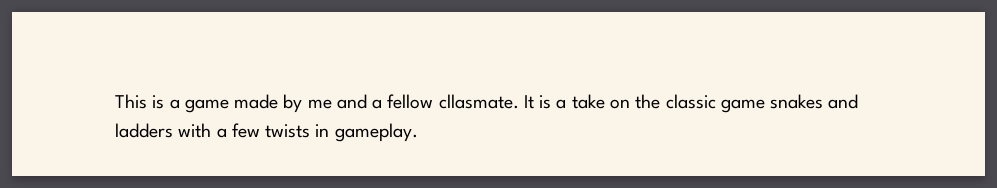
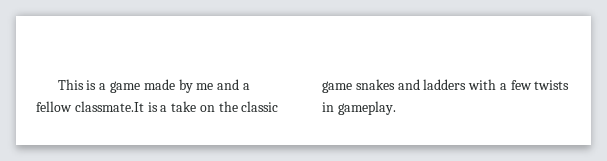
[438,94,534,109] cllasmate. It -> [74,101,144,112] classmate.It

